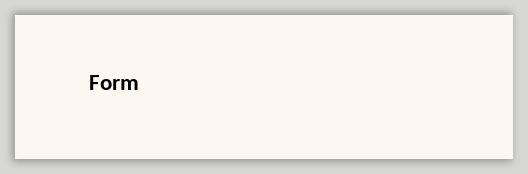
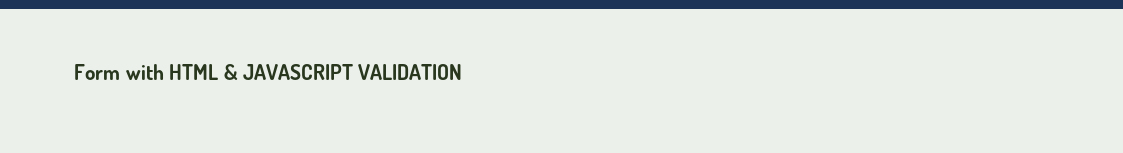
(139, 82) none -> [125,64,463,80] with HTML & JAVASCRIPT VALIDATION

